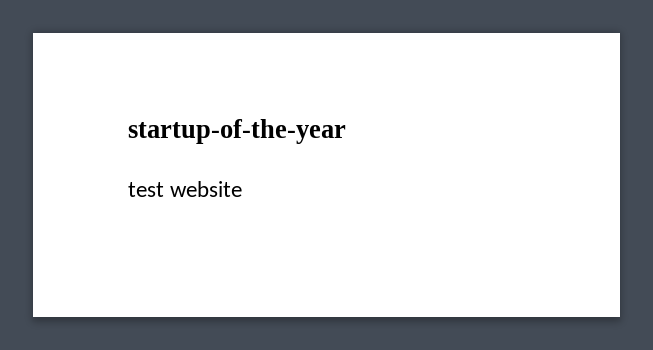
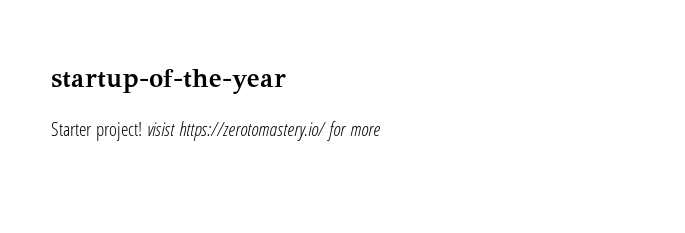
[128,181,243,197] test website -> [51,121,380,141] Starter project! visist https://zerotomastery.io/ for more

